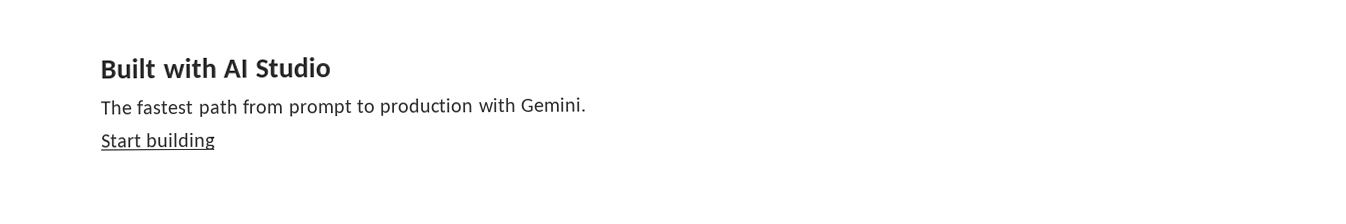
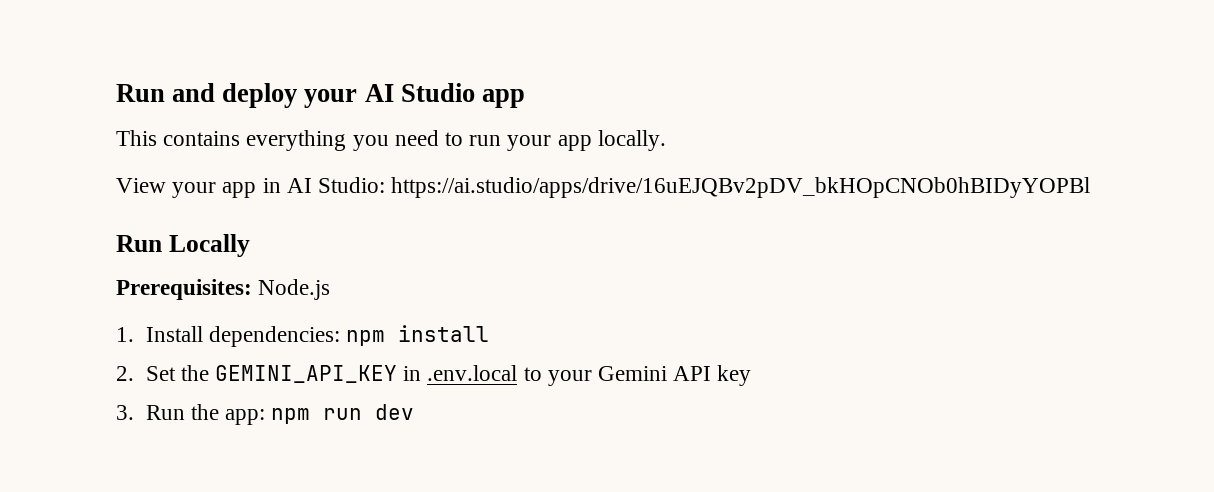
[100,57,331,79] [100,97,587,117] [101,132,217,151] Built with AI Studio // The fastest path from prompt to production with Gemini. // Start building -> [116,83,525,108] [116,130,666,151] [116,177,1091,198] [116,234,250,257] [116,279,331,300] [116,325,489,347] [116,365,752,386] [116,404,415,425] Run and deploy your AI Studio app // This contains everything you need to run your app locally. // View your app in AI Studio: https://ai.studio/apps/drive/16uEJQBv2pDV_bkHOpCNOb0hBIDyYOPBl // Run Locally // Prerequisites: Node.js // 1. Install dependencies: npm install // 2. Set the GEMINI_API_KEY in .env.local to your Gemini API key // 3. Run the app: npm run dev

